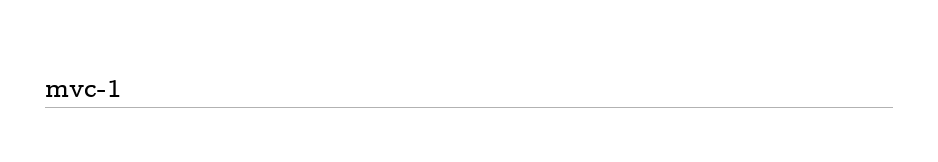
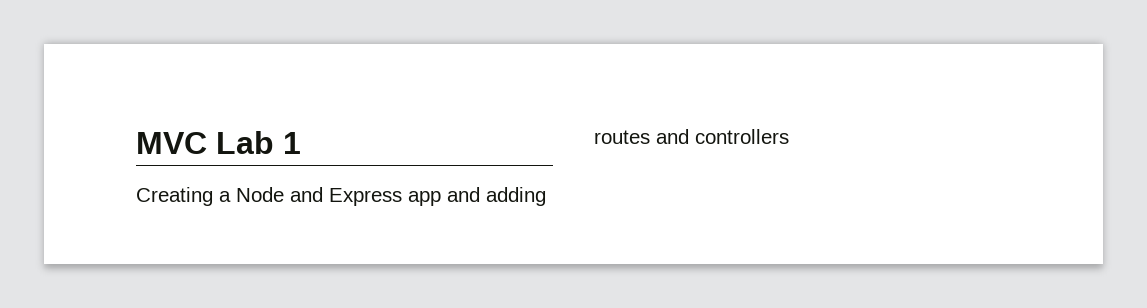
[45,80,121,97] mvc-1 -> [136,131,301,154] [136,187,546,206] [594,129,789,144] MVC Lab 1 // Creating a Node and Express app and adding routes and controllers

